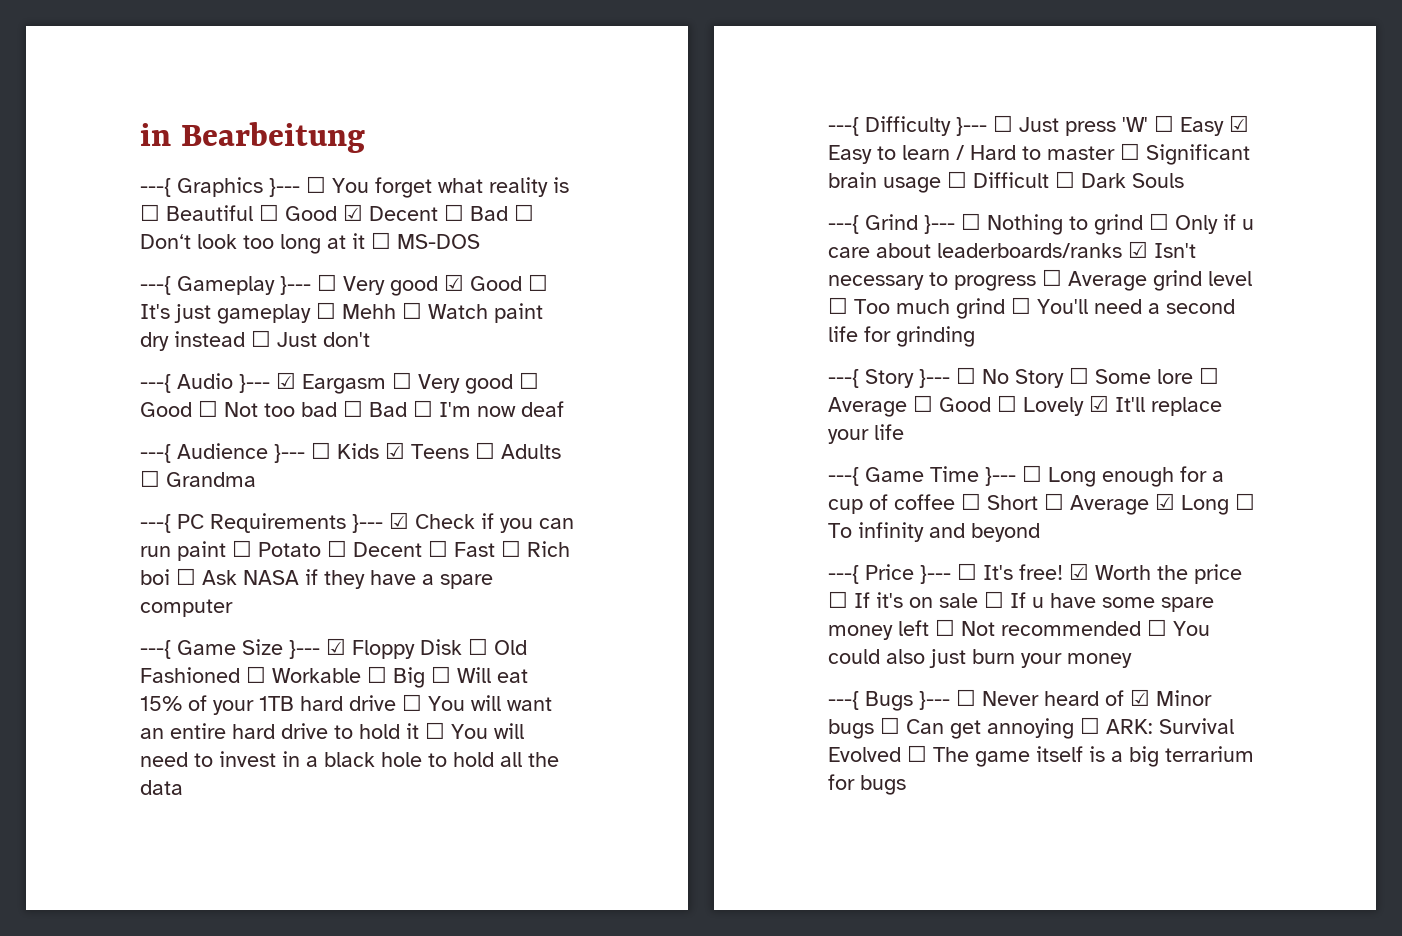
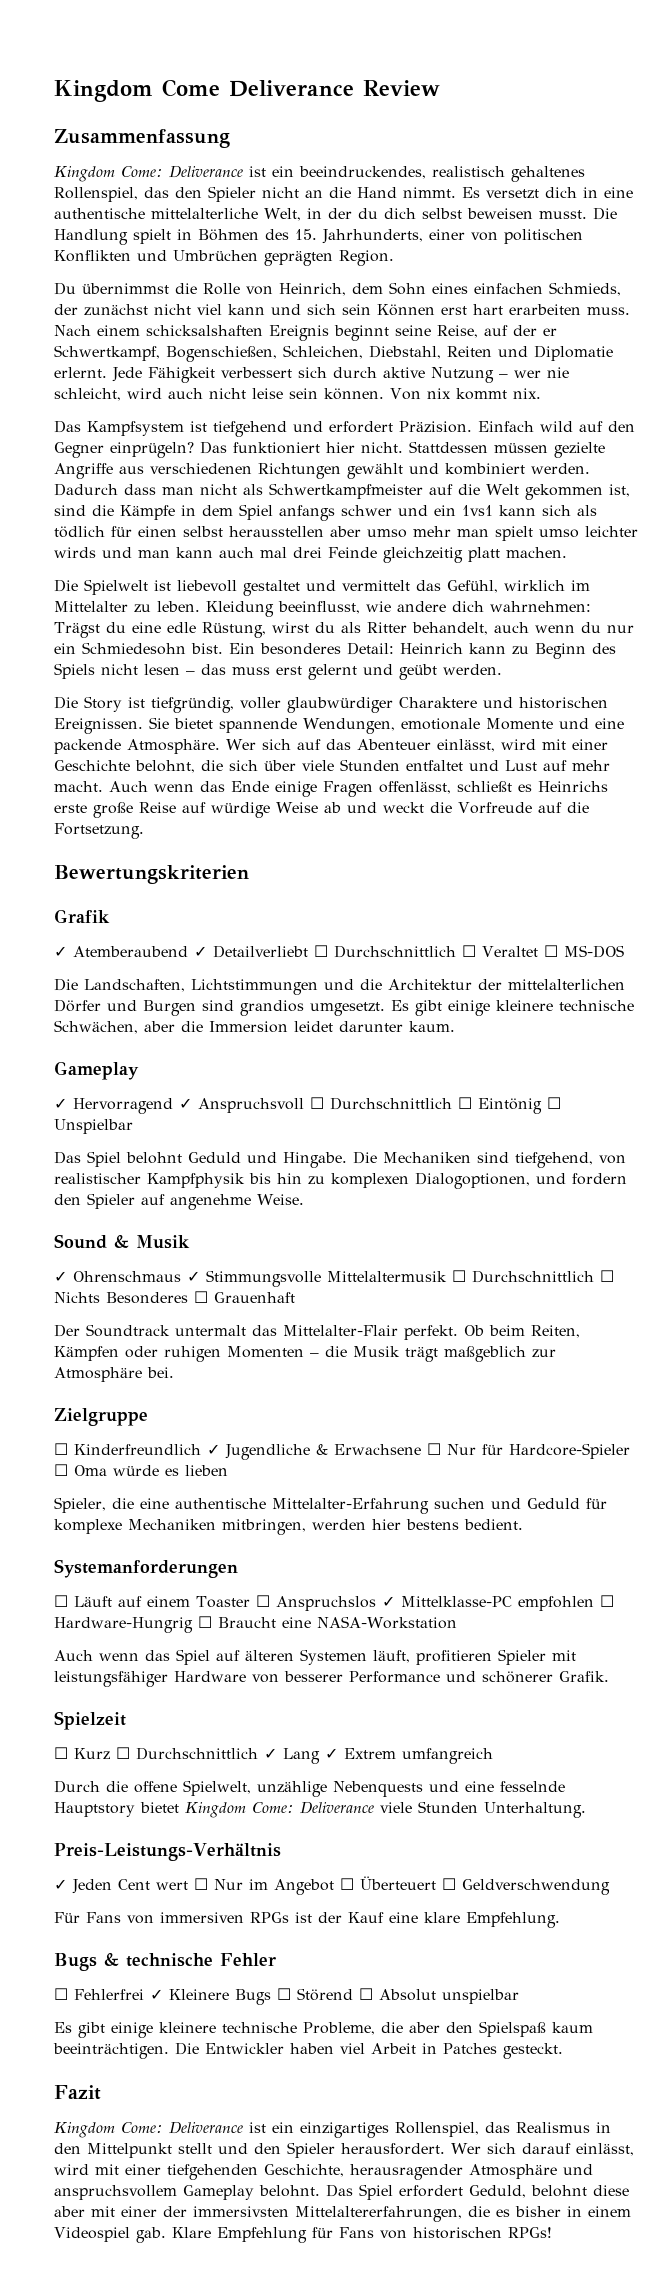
[140,122,365,153] [140,176,569,198] [140,204,534,221] [140,232,480,254] [140,274,548,296] [140,302,543,324] [140,330,370,351] [140,372,539,394] [140,400,564,417] [140,442,561,463] [140,470,256,487] [140,512,574,533] [140,540,570,561] [140,568,493,589] [140,599,233,617] [140,638,527,659] [140,666,528,688] [140,694,552,715] [140,722,524,739] [140,751,559,767] [140,780,183,795] [828,115,1249,136] [828,143,1250,165] [828,171,1184,193] [828,213,1254,235] [828,241,1196,258] [828,269,1252,291] [828,297,1235,319] [828,326,975,347] [828,367,1219,388] [828,395,1222,417] [828,424,904,444] [828,465,1224,487] [828,493,1255,515] [828,522,1040,542] [828,563,1242,584] [828,591,1214,612] [828,619,1210,640] [828,649,1132,668] [828,689,1212,711] [828,717,1234,739] [828,745,1254,767] [828,774,906,795] in Bearbeitung // ---{ Graphics }--- ☐ You forget what reality is ☐ Beautiful ☐ Good ☑ Decent ☐ Bad ☐ Don‘t look too long at it ☐ MS-DOS // ---{ Gameplay }--- ☐ Very good ☑ Good ☐ It's just gameplay ☐ Mehh ☐ Watch paint dry instead ☐ Just don't // ---{ Audio }--- ☑ Eargasm ☐ Very good ☐ Good ☐ Not too bad ☐ Bad ☐ I'm now deaf // ---{ Audience }--- ☐ Kids ☑ Teens ☐ Adults ☐ Grandma // ---{ PC Requirements }--- ☑ Check if you can run paint ☐ Potato ☐ Decent ☐ Fast ☐ Rich boi ☐ Ask NASA if they have a spare computer // ---{ Game Size }--- ☑ Floppy Disk ☐ Old Fashioned ☐ Workable ☐ Big ☐ Will eat 15% of your 1TB hard drive ☐ You will want an entire hard drive to hold it ☐ You will need to invest in a black hole to hold all the data // ---{ Difficulty }--- ☐ Just press 'W' ☐ Easy ☑ Easy to learn / Hard to master ☐ Significant brain usage ☐ Difficult ☐ Dark Souls // ---{ Grind }--- ☐ Nothing to grind ☐ Only if u care about leaderboards/ranks ☑ Isn't necessary to progress ☐ Average grind level ☐ Too much grind ☐ You'll need a second life for grinding // ---{ Story }--- ☐ No Story ☐ Some lore ☐ Average ☐ Good ☐ Lovely ☑ It'll replace your life // ---{ Game Time }--- ☐ Long enough for a cup of coffee ☐ Short ☐ Average ☑ Long ☐ To infinity and beyond // ---{ Price }--- ☐ It's free! ☑ Worth the price ☐ If it's on sale ☐ If u have some spare money left ☐ Not recommended ☐ You could also just burn your money // ---{ Bugs }--- ☐ Never heard of ☑ Minor bugs ☐ Can get annoying ☐ ARK: Survival Evolved ☐ The game itself is a big terrarium for bugs -> [54,79,440,102] [54,129,230,148] [54,165,585,182] [54,186,633,202] [54,207,617,221] [54,229,583,245] [54,250,394,266] [54,282,621,296] [54,304,630,316] [54,325,557,341] [54,345,613,362] [54,367,569,383] [54,388,541,401] [54,420,635,437] [54,441,605,458] [54,463,590,479] [54,483,630,500] [54,504,597,521] [54,526,638,541] [54,547,567,563] [54,579,590,596] [54,601,591,617] [54,622,634,638] [54,642,616,659] [54,663,502,680] [54,696,608,713] [54,717,624,734] [54,739,608,754] [54,759,610,773] [54,781,608,797] [54,802,589,818] [54,823,144,839] [54,865,249,884] [54,909,110,923] [54,945,624,958] [54,978,625,995] [54,999,634,1016] [54,1020,455,1034] [54,1061,139,1080] [54,1097,561,1114] [54,1119,133,1134] [54,1151,626,1168] [54,1172,627,1189] [54,1193,304,1210] [54,1234,190,1249] [54,1270,614,1287] [54,1291,295,1304] [54,1324,580,1340] [54,1346,556,1362] [54,1367,174,1382] [54,1408,148,1426] [54,1443,630,1460] [54,1464,228,1476] [54,1497,607,1514] [54,1519,523,1535] [54,1559,238,1578] [54,1595,614,1611] [54,1616,457,1633] [54,1649,576,1665] [54,1671,609,1687] [54,1711,126,1730] [54,1747,493,1764] [54,1780,565,1797] [54,1801,586,1818] [54,1843,281,1861] [54,1876,610,1895] [54,1912,560,1928] [54,1953,276,1971] [54,1988,519,2005] [54,2021,593,2038] [53,2042,563,2059] [54,2085,101,2100] [54,2121,611,2138] [54,2142,634,2158] [54,2164,593,2180] [54,2184,629,2200] [54,2206,631,2222] [54,2227,552,2243] Kingdom Come Deliverance Review // Zusammenfassung // Kingdom Come: Deliverance ist ein beeindruckendes, realistisch gehaltenes Rollenspiel, das den Spieler nicht an die Hand nimmt. Es versetzt dich in eine authentische mittelalterliche Welt, in der du dich selbst beweisen musst. Die Handlung spielt in Böhmen des 15. Jahrhunderts, einer von politischen Konflikten und Umbrüchen geprägten Region. // Du übernimmst die Rolle von Heinrich, dem Sohn eines einfachen Schmieds, der zunächst nicht viel kann und sich sein Können erst hart erarbeiten muss. Nach einem schicksalshaften Ereignis beginnt seine Reise, auf der er Schwertkampf, Bogenschießen, Schleichen, Diebstahl, Reiten und Diplomatie erlernt. Jede Fähigkeit verbessert sich durch aktive Nutzung – wer nie schleicht, wird auch nicht leise sein können. Von nix kommt nix. // Das Kampfsystem ist tiefgehend und erfordert Präzision. Einfach wild auf den Gegner einprügeln? Das funktioniert hier nicht. Stattdessen müssen gezielte Angriffe aus verschiedenen Richtungen gewählt und kombiniert werden. Dadurch dass man nicht als Schwertkampfmeister auf die Welt gekommen ist, sind die Kämpfe in dem Spiel anfangs schwer und ein 1vs1 kann sich als tödlich für einen selbst herausstellen aber umso mehr man spielt umso leichter wirds und man kann auch mal drei Feinde gleichzeitig platt machen. // Die Spielwelt ist liebevoll gestaltet und vermittelt das Gefühl, wirklich im Mittelalter zu leben. Kleidung beeinflusst, wie andere dich wahrnehmen: Trägst du eine edle Rüstung, wirst du als Ritter behandelt, auch wenn du nur ein Schmiedesohn bist. Ein besonderes Detail: Heinrich kann zu Beginn des Spiels nicht lesen – das muss erst gelernt und geübt werden. // Die Story ist tiefgründig, voller glaubwürdiger Charaktere und historischen Ereignissen. Sie bietet spannende Wendungen, emotionale Momente und eine packende Atmosphäre. Wer sich auf das Abenteuer einlässt, wird mit einer Geschichte belohnt, die sich über viele Stunden entfaltet und Lust auf mehr macht. Auch wenn das Ende einige Fragen offenlässt, schließt es Heinrichs erste große Reise auf würdige Weise ab und weckt die Vorfreude auf die Fortsetzung. // Bewertungskriterien // Grafik // ✓ Atemberaubend ✓ Detailverliebt ☐ Durchschnittlich ☐ Veraltet ☐ MS-DOS // Die Landschaften, Lichtstimmungen und die Architektur der mittelalterlichen Dörfer und Burgen sind grandios umgesetzt. Es gibt einige kleinere technische Schwächen, aber die Immersion leidet darunter kaum. // Gameplay // ✓ Hervorragend ✓ Anspruchsvoll ☐ Durchschnittlich ☐ Eintönig ☐ Unspielbar // Das Spiel belohnt Geduld und Hingabe. Die Mechaniken sind tiefgehend, von realistischer Kampfphysik bis hin zu komplexen Dialogoptionen, und fordern den Spieler auf angenehme Weise. // Sound & Musik // ✓ Ohrenschmaus ✓ Stimmungsvolle Mittelaltermusik ☐ Durchschnittlich ☐ Nichts Besonderes ☐ Grauenhaft // Der Soundtrack untermalt das Mittelalter-Flair perfekt. Ob beim Reiten, Kämpfen oder ruhigen Momenten – die Musik trägt maßgeblich zur Atmosphäre bei. // Zielgruppe // ☐ Kinderfreundlich ✓ Jugendliche & Erwachsene ☐ Nur für Hardcore-Spieler ☐ Oma würde es lieben // Spieler, die eine authentische Mittelalter-Erfahrung suchen und Geduld für komplexe Mechaniken mitbringen, werden hier bestens bedient. // Systemanforderungen // ☐ Läuft auf einem Toaster ☐ Anspruchslos ✓ Mittelklasse-PC empfohlen ☐ Hardware-Hungrig ☐ Braucht eine NASA-Workstation // Auch wenn das Spiel auf älteren Systemen läuft, profitieren Spieler mit leistungsfähiger Hardware von besserer Performance und schönerer Grafik. // Spielzeit // ☐ Kurz ☐ Durchschnittlich ✓ Lang ✓ Extrem umfangreich // Durch die offene Spielwelt, unzählige Nebenquests und eine fesselnde Hauptstory bietet Kingdom Come: Deliverance viele Stunden Unterhaltung. // Preis-Leistungs-Verhältnis // ✓ Jeden Cent wert ☐ Nur im Angebot ☐ Überteuert ☐ Geldverschwendung // Für Fans von immersiven RPGs ist der Kauf eine klare Empfehlung. // Bugs & technische Fehler // ☐ Fehlerfrei ✓ Kleinere Bugs ☐ Störend ☐ Absolut unspielbar // Es gibt einige kleinere technische Probleme, die aber den Spielspaß kaum beeinträchtigen. Die Entwickler haben viel Arbeit in Patches gesteckt. // Fazit // Kingdom Come: Deliverance ist ein einzigartiges Rollenspiel, das Realismus in den Mittelpunkt stellt und den Spieler herausfordert. Wer sich darauf einlässt, wird mit einer tiefgehenden Geschichte, herausragender Atmosphäre und anspruchsvollem Gameplay belohnt. Das Spiel erfordert Geduld, belohnt diese aber mit einer der immersivsten Mittelaltererfahrungen, die es bisher in einem Videospiel gab. Klare Empfehlung für Fans von historischen RPGs!

